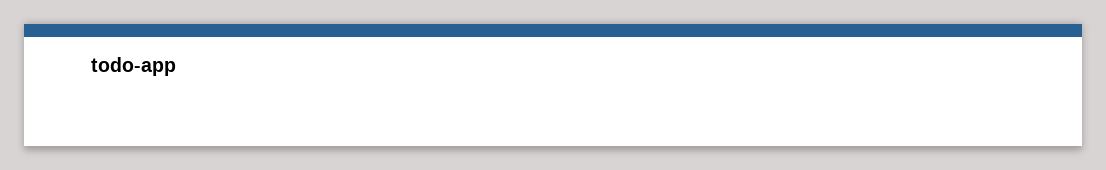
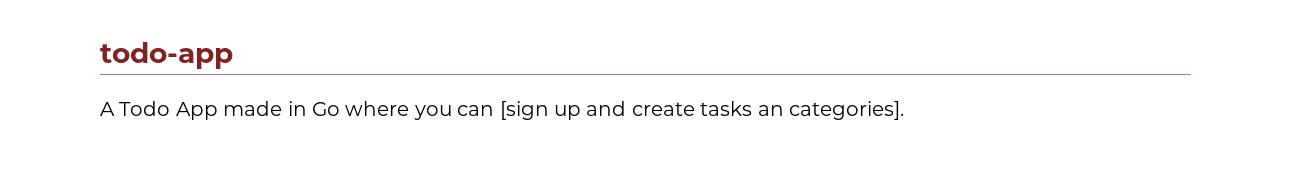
(176, 66) none -> [100,101,904,120] // A Todo App made in Go where you can [sign up and create tasks an categories].

